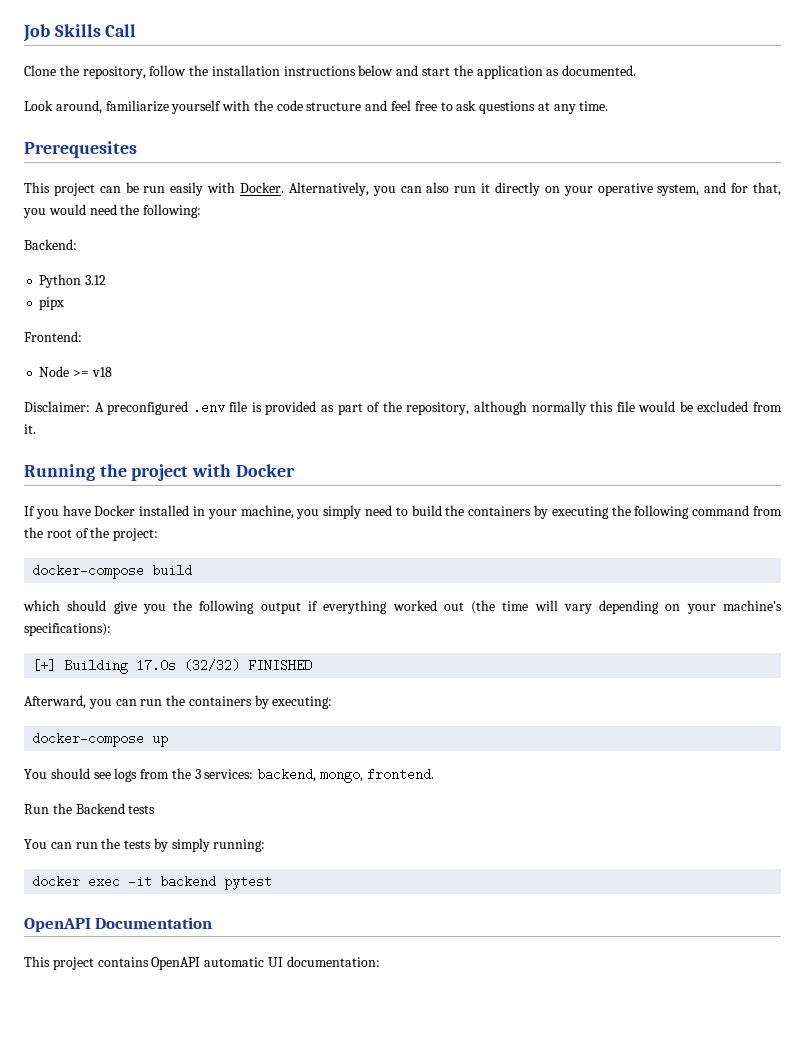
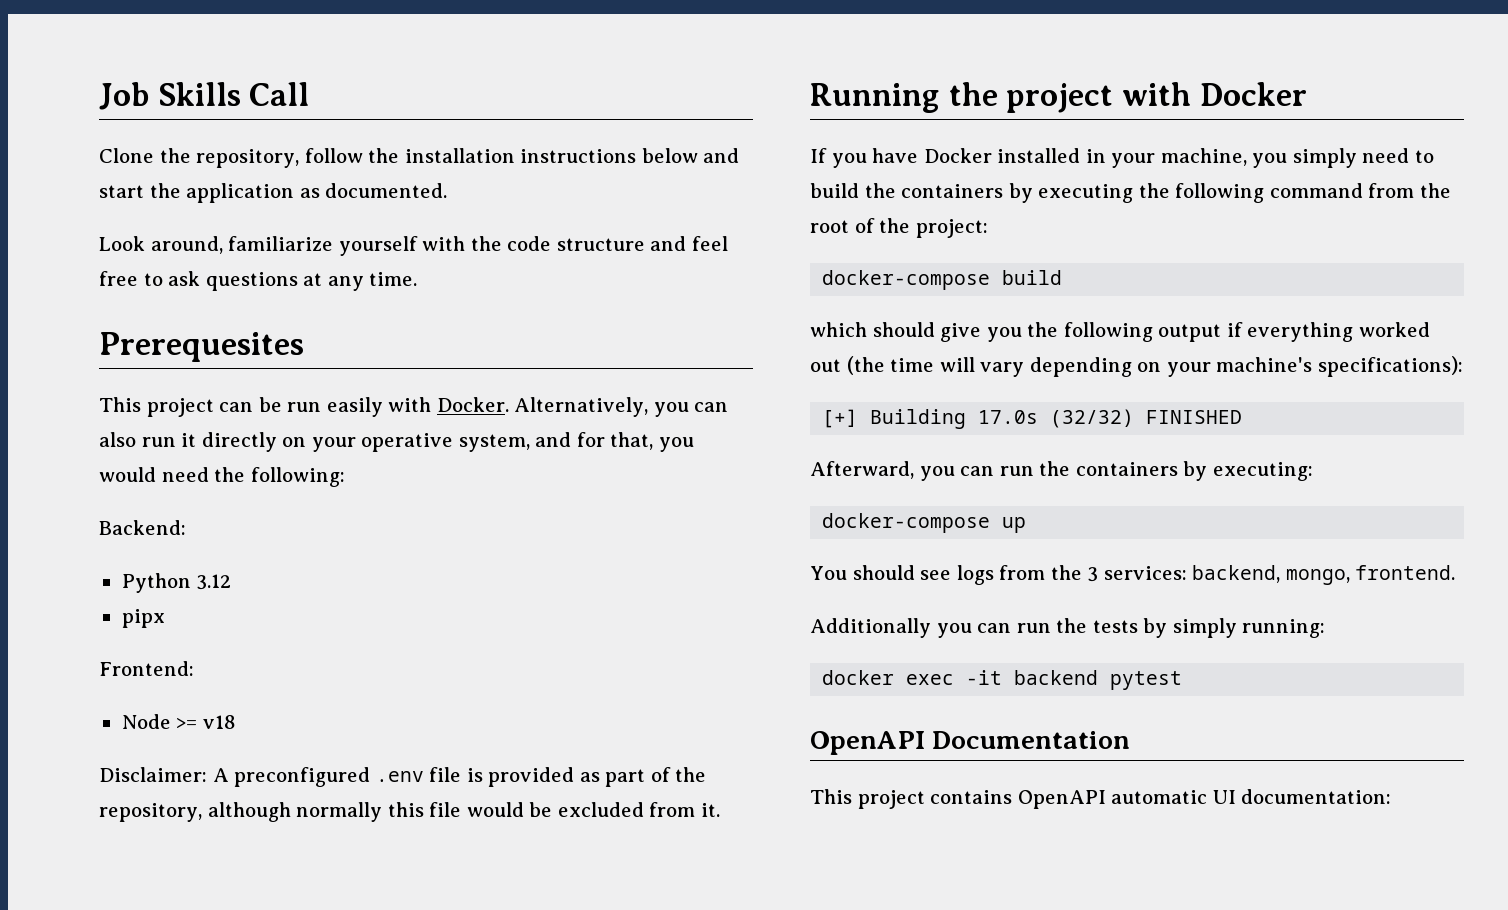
[24,803,156,814] [24,839,47,849] Run the Backend tests // You -> [810,618,972,638] Additionally you

